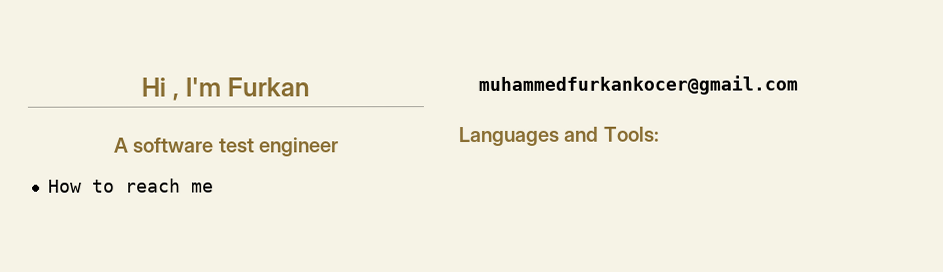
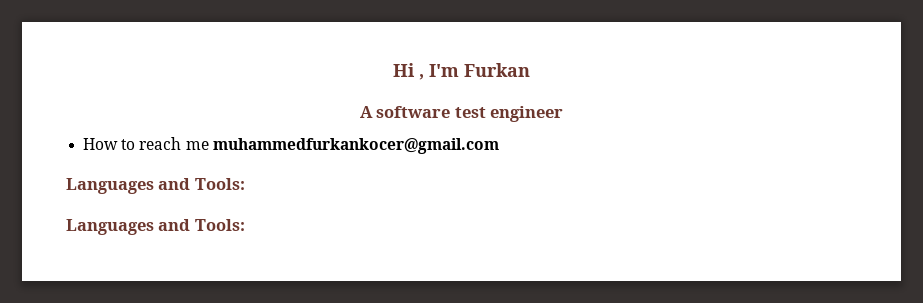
(660, 134) none -> [66,219,245,235] // Languages and Tools:

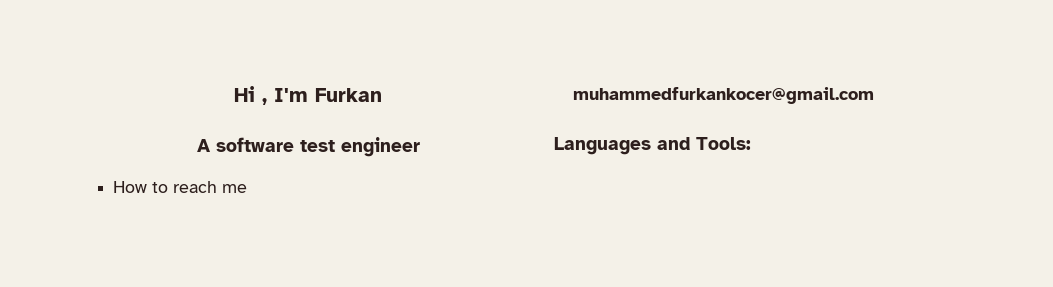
[66,219,245,235] // Languages and Tools: -> (751, 143) none

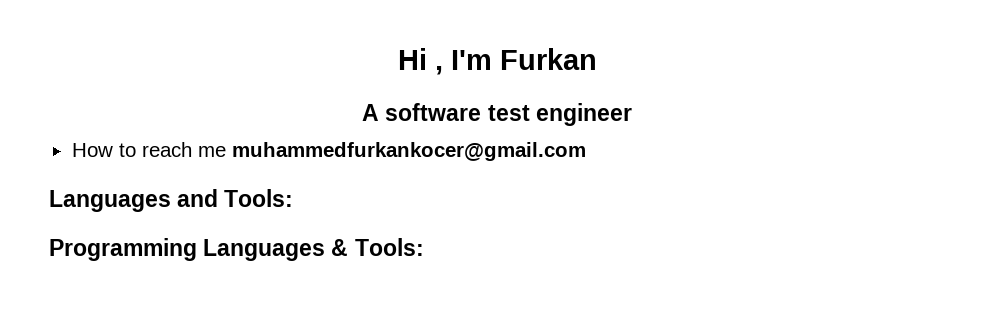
(751, 143) none -> [49,238,424,261] // Programming Languages & Tools:

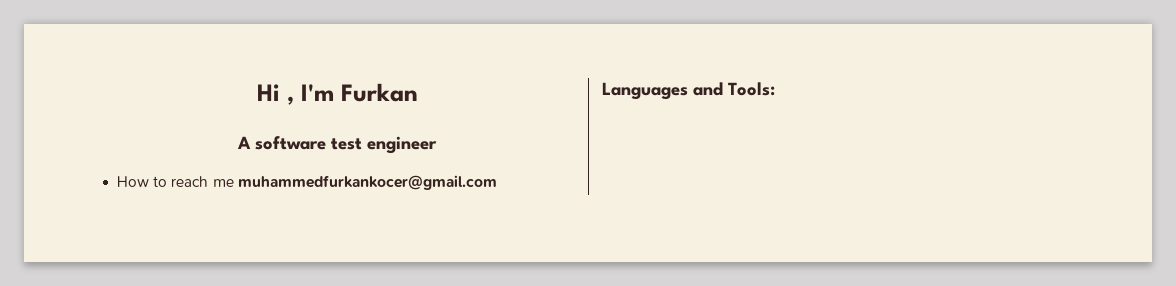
[49,238,424,261] // Programming Languages & Tools: -> (775, 89) none

